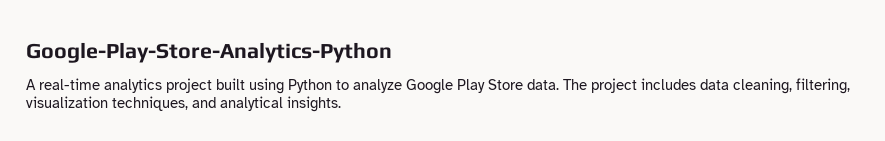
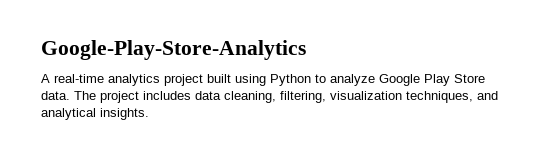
[26,42,392,63] Google-Play-Store-Analytics-Python -> [41,40,306,60] Google-Play-Store-Analytics

